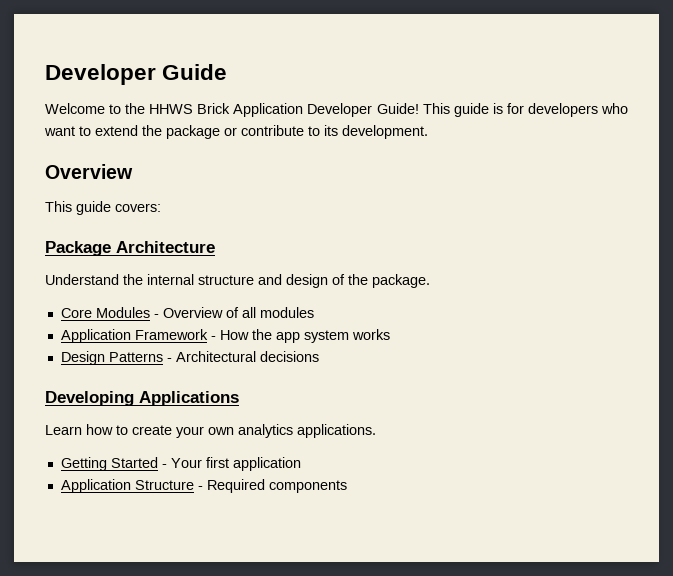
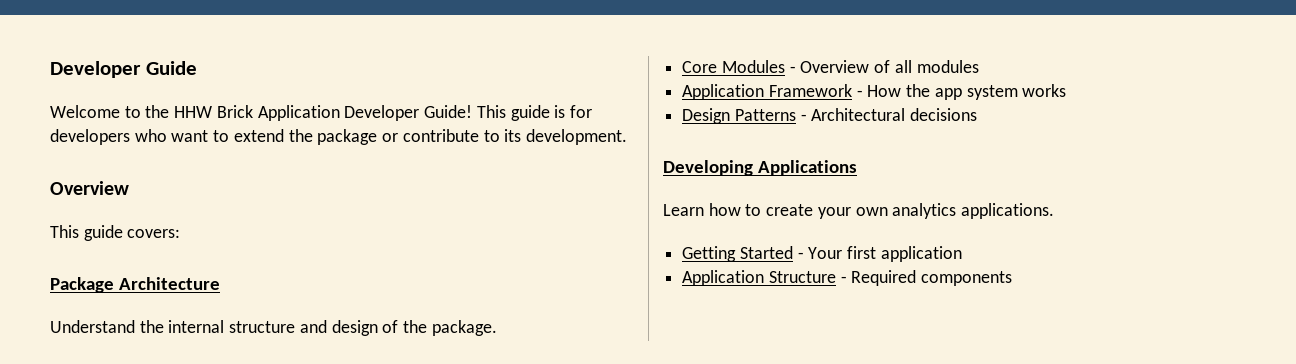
[149,104,194,114] HHWS -> [174,106,213,118] HHW

